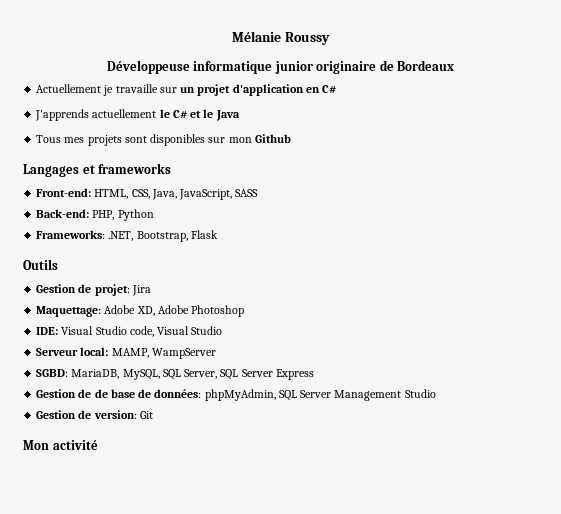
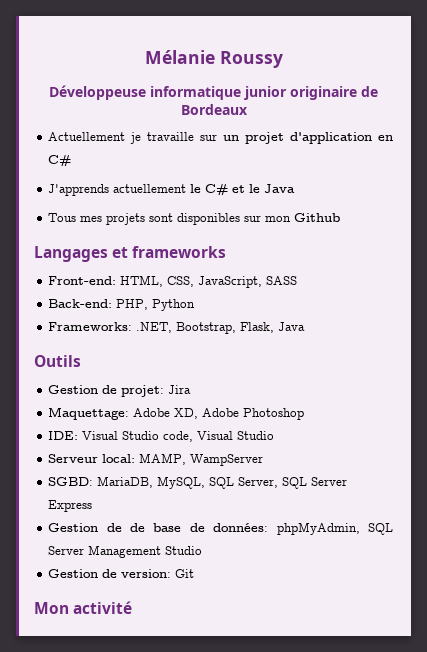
[151,189,177,200] Java, -> (195, 281) none
[190,230,218,239] Flask -> [240,322,306,333] Flask, Java

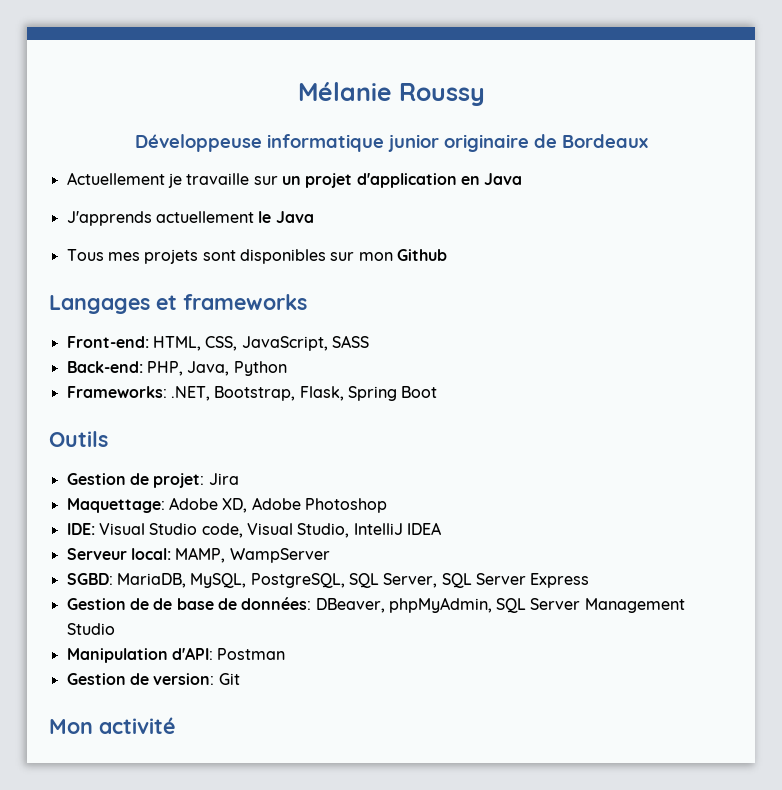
[48,155,72,167] C# -> [484,173,523,185] Java
[205,184,261,196] C# et le -> (272, 217) none
(149, 304) none -> [187,361,230,376] Java,
[278,322,306,331] Java -> [347,386,438,401] Spring Boot
[237,431,275,440] Studio -> [297,522,441,538] Studio, IntelliJ IDEA
(206, 482) none -> [250,573,345,588] PostgreSQL,
(269, 527) none -> [315,598,385,613] DBeaver,
(203, 550) none -> [66,647,286,663] // Manipulation d'API: Postman

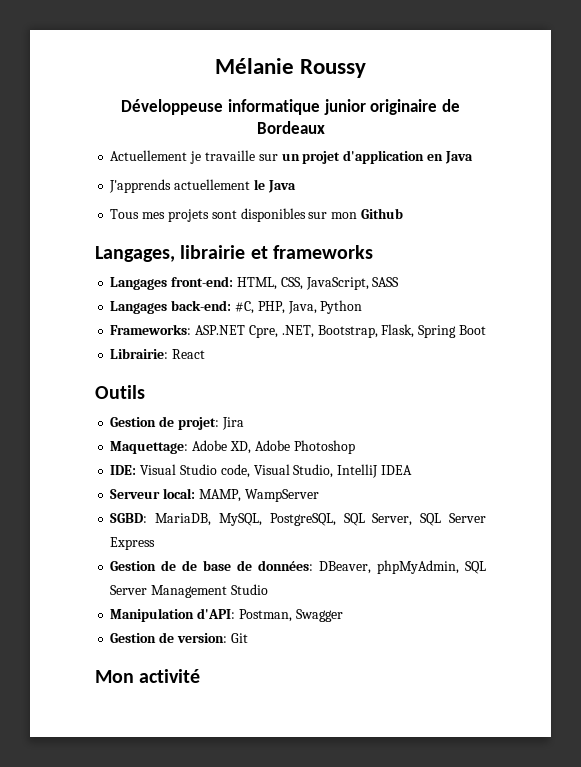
[49,295,150,314] Langages -> [95,245,246,262] Langages, librairie
[66,336,149,348] Front-end: -> [110,276,234,290] Langages front-end:
[66,361,143,373] Back-end: -> [110,300,254,314] Langages back-end: #C,
(167, 392) none -> [195,325,278,338] ASP.NET Cpre,
(438, 392) none -> [110,348,206,359] // Librairie: React
[217,648,286,660] Postman -> [238,609,343,622] Postman, Swagger

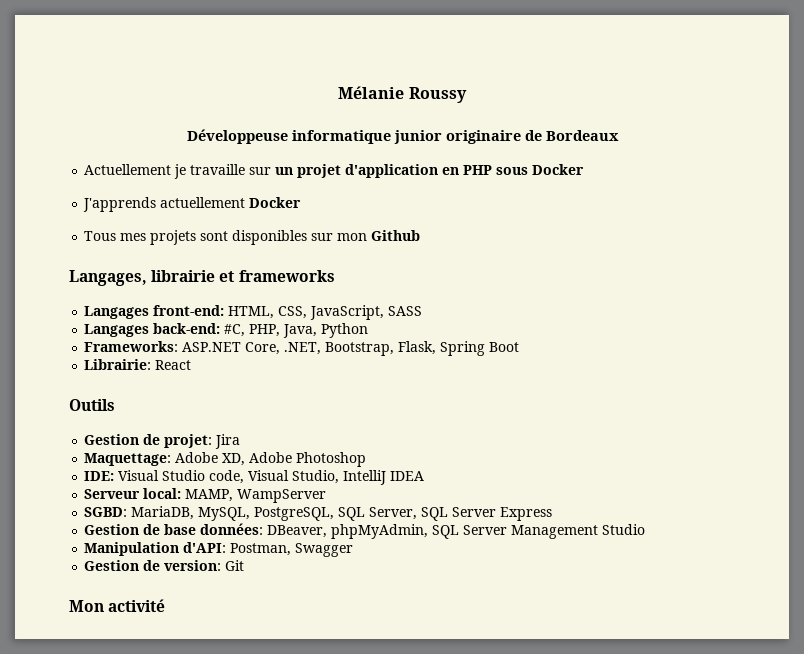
[444,151,473,164] Java -> [463,164,585,175] PHP sous Docker
[253,179,296,193] le Java -> [249,197,302,208] Docker
[248,325,278,338] Cpre, -> [245,342,281,355] Core,
[182,560,253,571] de base de -> [164,524,197,535] base

